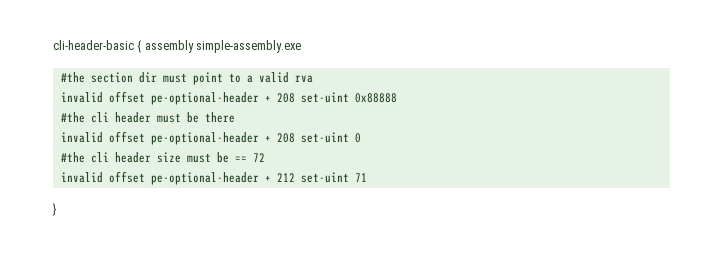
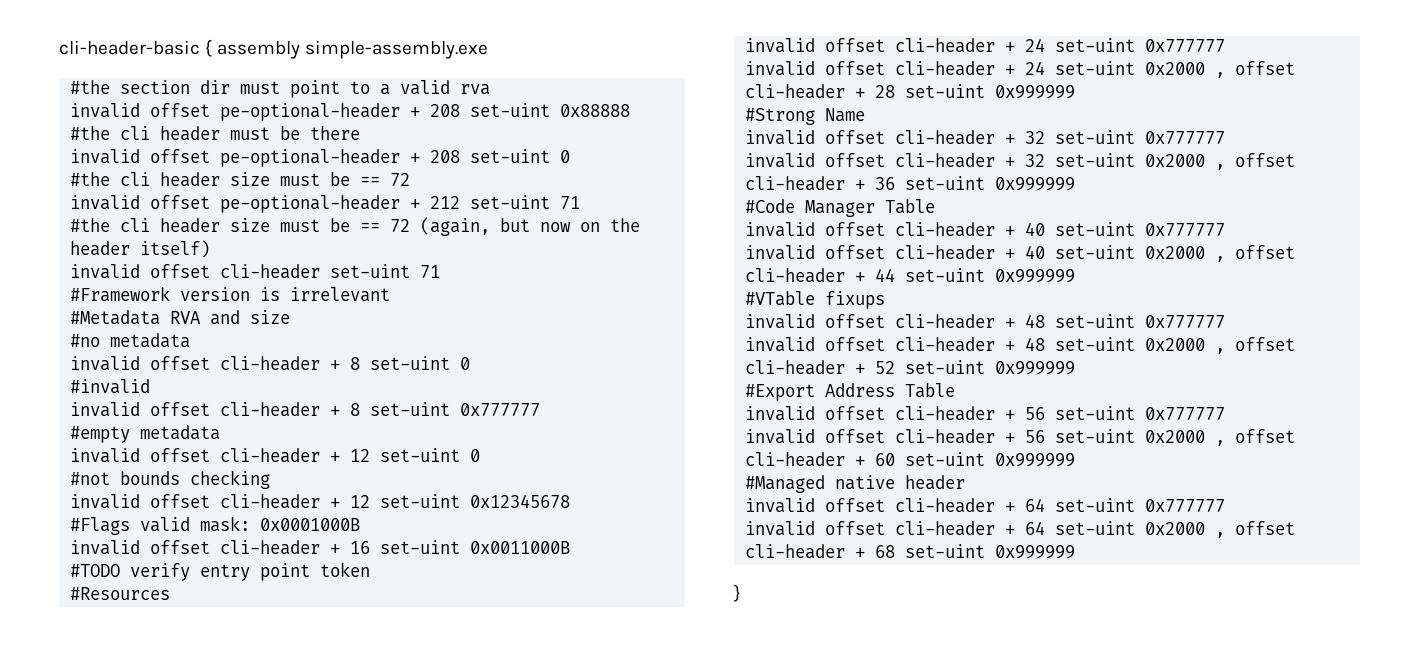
(367, 177) none -> [70,217,641,236] [70,240,211,258] [70,264,441,279] [70,286,391,302] [70,310,291,325] [70,333,191,348] [70,356,471,371] [70,379,151,394] [70,402,541,417] [70,425,221,443] [70,448,481,463] [70,470,271,489] [70,494,571,509] [70,516,361,535] [70,540,571,555] [70,562,371,581] [70,587,171,600] [745,38,1226,53] [745,61,1296,78] [745,84,1076,99] [745,108,866,125] [745,130,1226,145] [745,153,1296,170] [745,176,1076,191] [745,199,936,217] [745,222,1226,237] [745,245,1296,262] [745,268,1076,283] [745,291,886,309] [745,314,1226,329] [745,337,1296,354] [745,360,1076,375] [745,383,956,401] [745,406,1226,421] [745,429,1296,446] [745,452,1076,467] [745,475,966,493] [745,498,1226,513] [745,521,1296,538] [745,544,1076,559] // #the cli header size must be == 72 (again, but now on the header itself) // invalid offset cli-header set-uint 71 // #Framework version is irrelevant // #Metadata RVA and size // #no metadata // invalid offset cli-header + 8 set-uint 0 // #invalid // invalid offset cli-header + 8 set-uint 0x777777 // #empty metadata // invalid offset cli-header + 12 set-uint 0 // #not bounds checking // invalid offset cli-header + 12 set-uint 0x12345678 // #Flags valid mask: 0x0001000B // invalid offset cli-header + 16 set-uint 0x0011000B // #TODO verify entry point token // #Resources // invalid offset cli-header + 24 set-uint 0x777777 // invalid offset cli-header + 24 set-uint 0x2000 , offset cli-header + 28 set-uint 0x999999 // #Strong Name // invalid offset cli-header + 32 set-uint 0x777777 // invalid offset cli-header + 32 set-uint 0x2000 , offset cli-header + 36 set-uint 0x999999 // #Code Manager Table // invalid offset cli-header + 40 set-uint 0x777777 // invalid offset cli-header + 40 set-uint 0x2000 , offset cli-header + 44 set-uint 0x999999 // #VTable fixups // invalid offset cli-header + 48 set-uint 0x777777 // invalid offset cli-header + 48 set-uint 0x2000 , offset cli-header + 52 set-uint 0x999999 // #Export Address Table // invalid offset cli-header + 56 set-uint 0x777777 // invalid offset cli-header + 56 set-uint 0x2000 , offset cli-header + 60 set-uint 0x999999 // #Managed native header // invalid offset cli-header + 64 set-uint 0x777777 // invalid offset cli-header + 64 set-uint 0x2000 , offset cli-header + 68 set-uint 0x999999

